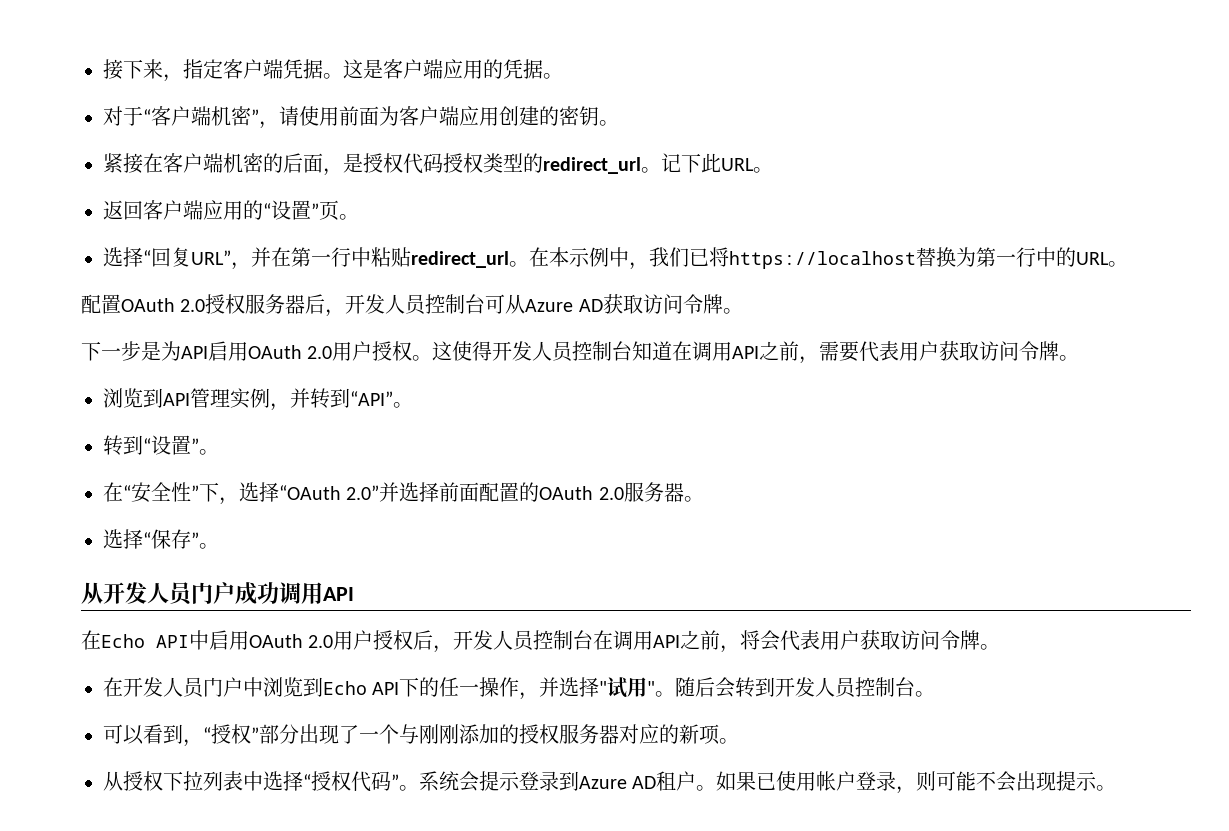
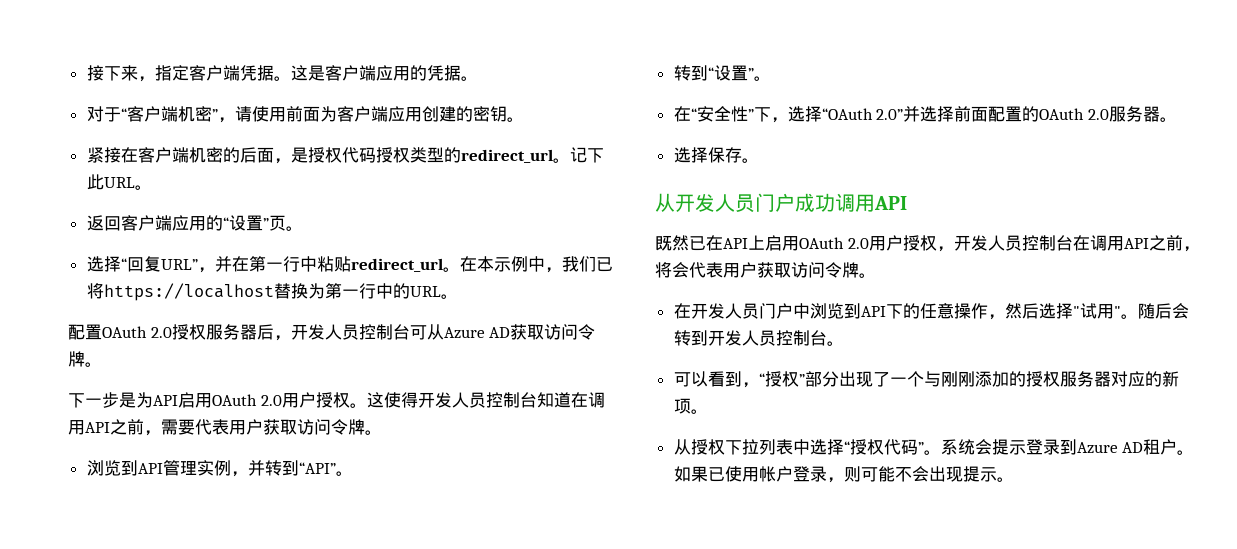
[143,529,199,549] “保存” -> [707,147,742,163] 保存
[81,630,434,650] 在Echo API中启用OAuth 2.0用户授权后 -> [655,235,937,251] 既然已在API上启用OAuth 2.0用户授权
[323,681,367,695] Echo -> (861, 311) none
[459,677,560,700] 一操作，并 -> [936,303,1039,320] 意操作，然后

